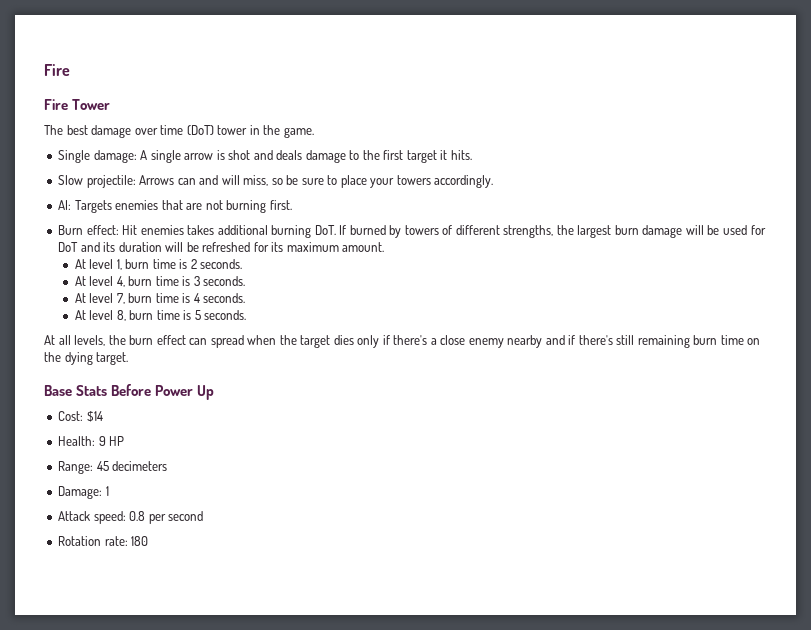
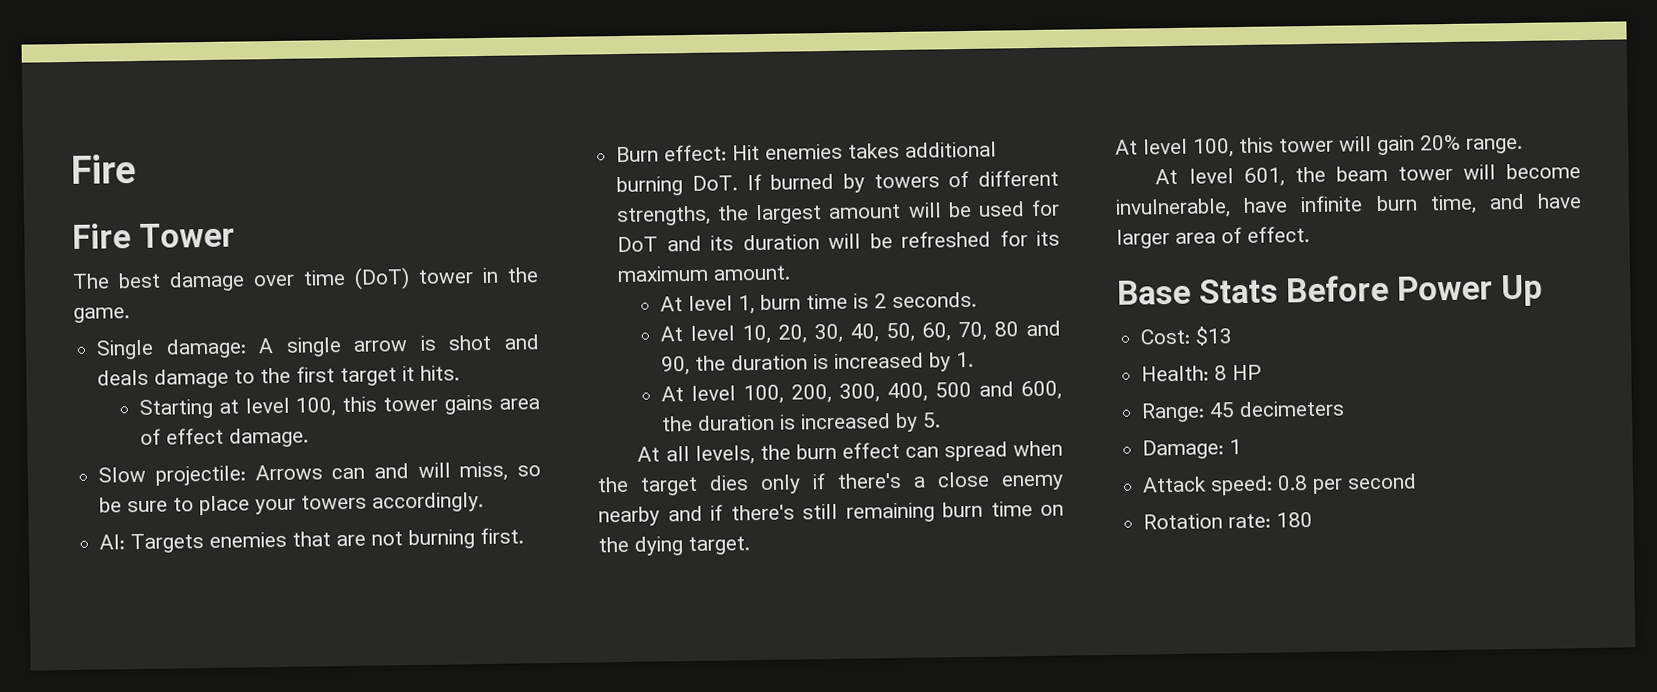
(472, 155) none -> [138,394,541,419] [139,427,309,448] // Starting at level 100, this tower gains area of effect damage.
[614,225,683,238] burn damage -> [828,203,902,219] amount
[116,276,246,287] [74,293,246,304] [74,310,247,321] 4, burn time is 3 seconds. // At level 7, burn time is 4 seconds. // At level 8, burn time is 5 seconds. -> [741,320,1061,345] [660,351,974,376] [660,380,1062,405] [661,412,941,433] 10, 20, 30, 40, 50, 60, 70, 80 and 90, the duration is increased by 1. // At level 100, 200, 300, 400, 500 and 600, the duration is increased by 5.
(129, 358) none -> [1115,134,1523,158] [1155,163,1581,187] [1115,193,1582,219] [1116,226,1310,249] // At level 100, this tower will gain 20% range. // At level 601, the beam tower will become invulnerable, have infinite burn time, and have larger area of effect.
[86,411,103,422] $14 -> [1195,326,1234,346] $13
[98,436,106,446] 9 -> [1214,365,1228,381] 8

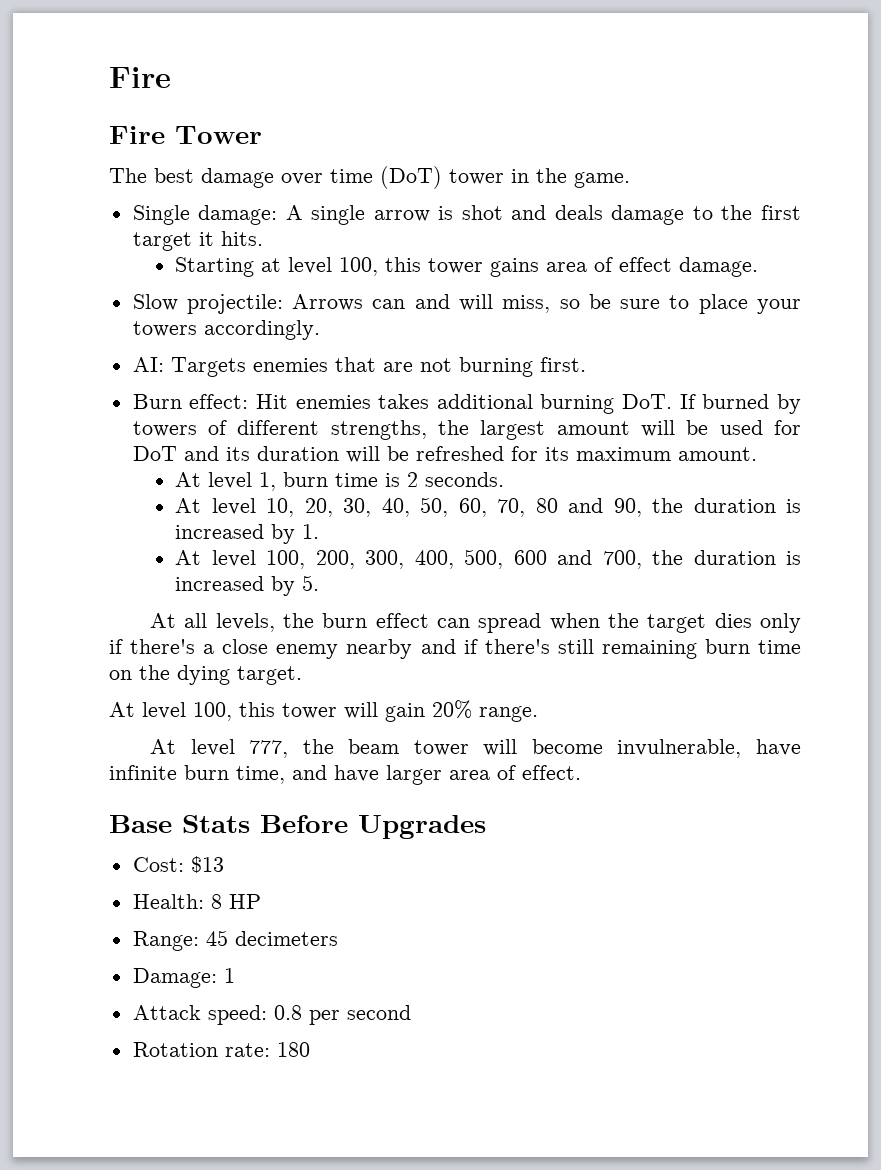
[934,380,1062,401] 500 and 600, -> [464,549,642,569] 500, 600 and 700,
[1243,167,1285,187] 601, -> [249,740,289,758] 777,
[1396,274,1543,307] Power Up -> [358,815,486,839] Upgrades

